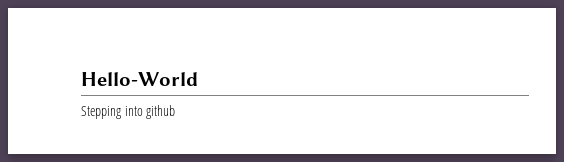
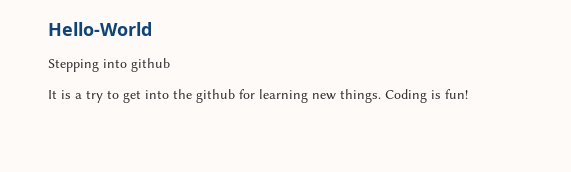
(176, 112) none -> [48,89,468,103] // It is a try to get into the github for learning new things. Coding is fun!

